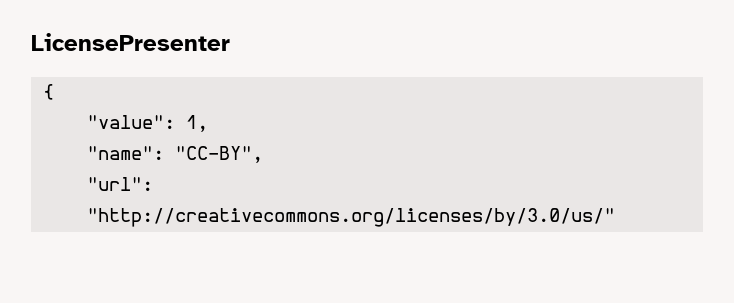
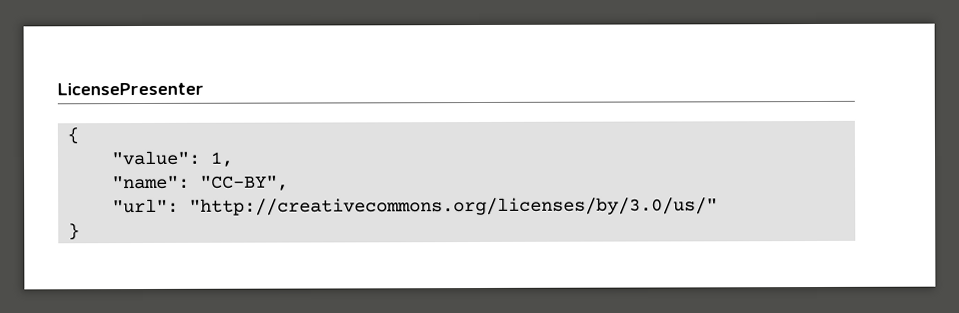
(616, 217) none -> [67,223,80,241] // }

